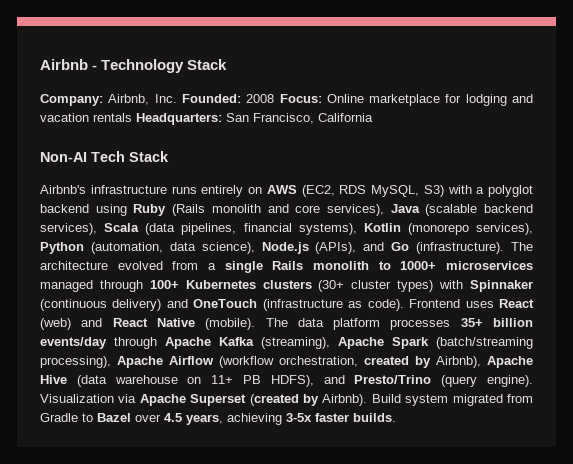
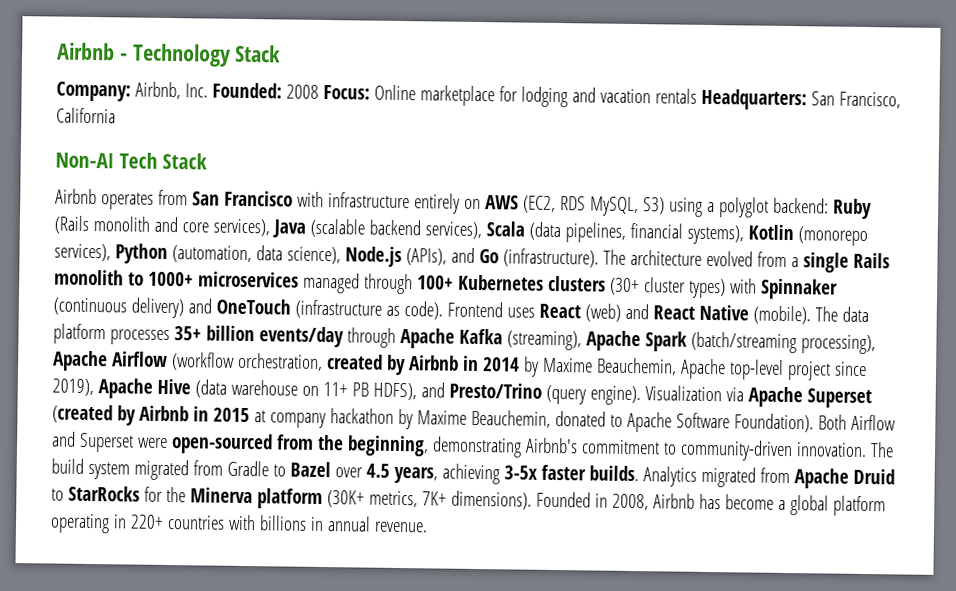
[40,185,197,194] Airbnb's infrastructure runs -> [55,188,410,210] Airbnb operates from San Francisco with infrastructure
[447,185,472,194] with -> [668,197,703,217] using
[40,204,127,216] backend using -> [772,197,829,214] backend:
[436,356,481,368] Airbnb), -> [408,355,867,381] [52,378,94,397] Airbnb in 2014 by Maxime Beauchemin, Apache top-level project since 2019),
[322,394,401,406] Airbnb). Build -> [138,405,896,433] [52,431,894,462] [51,458,84,474] Airbnb in 2015 at company hackathon by Maxime Beauchemin, donated to Apache Software Foundation). Both Airflow and Superset were open-sourced from the beginning, demonstrating Airbnb's commitment to community-driven innovation. The build
(396, 417) none -> [642,466,895,489] [51,485,886,517] [50,513,428,534] Analytics migrated from Apache Druid to StarRocks for the Minerva platform (30K+ metrics, 7K+ dimensions). Founded in 2008, Airbnb has become a global platform operating in 220+ countries with billions in annual revenue.

